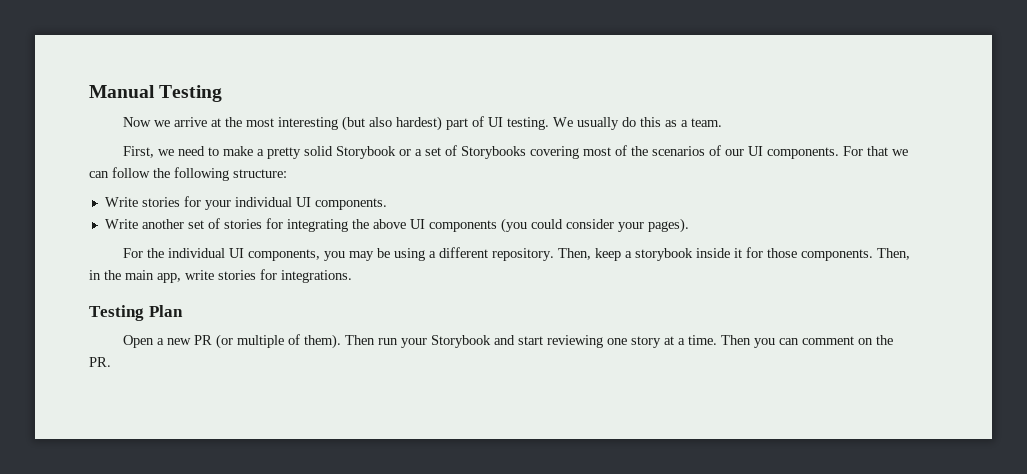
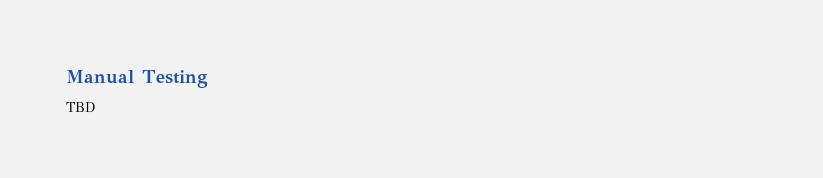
[122,116,722,131] [122,145,908,159] [89,167,287,181] [104,196,387,210] [104,218,689,233] [122,247,910,261] [89,269,352,283] [89,305,183,321] [122,334,893,349] [89,357,111,367] Now we arrive at the most interesting (but also hardest) part of UI testing. We usually do this as a team. // First, we need to make a pretty solid Storybook or a set of Storybooks covering most of the scenarios of our UI components. For that we can follow the following structure: // Write stories for your individual UI components. // Write another set of stories for integrating the above UI components (you could consider your pages). // For the individual UI components, you may be using a different repository. Then, keep a storybook inside it for those components. Then, in the main app, write stories for integrations. // Testing Plan // Open a new PR (or multiple of them). Then run your Storybook and start reviewing one story at a time. Then you can comment on the PR. -> [66,102,96,113] TBD

